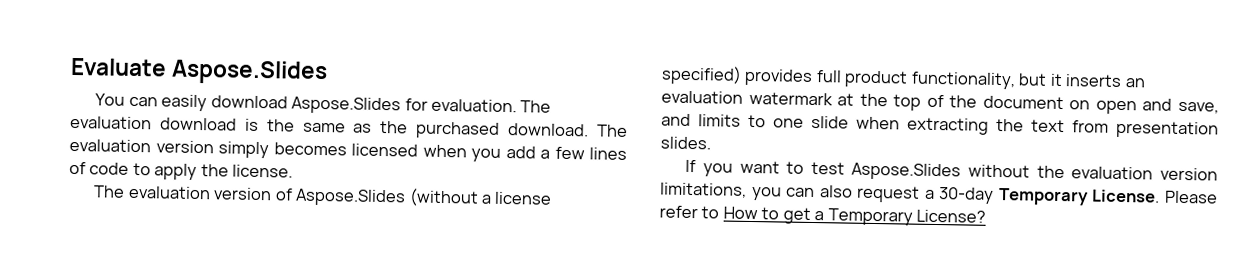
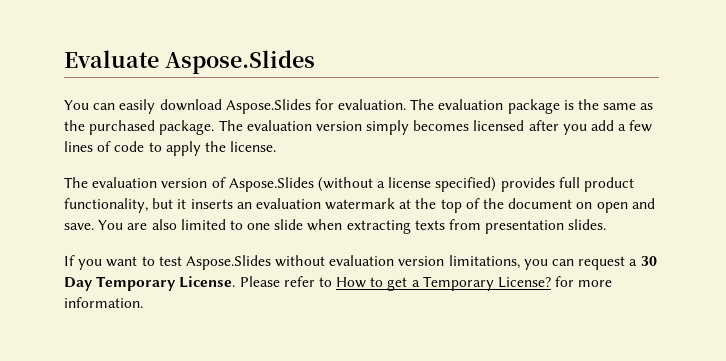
[159,117,237,131] download -> [507,99,560,114] package
[508,123,590,137] download. -> [159,120,215,135] package.
[422,144,467,158] when -> [528,120,559,131] after
[1178,101,1219,114] [661,113,741,127] save, and limits -> [64,219,226,230] save. You are also limited
[996,118,1065,133] the text -> [414,220,445,230] texts
[1036,165,1065,179] the -> (326, 261) none
[819,185,853,198] also -> (575, 262) none
[938,187,995,204] 30-day -> [640,256,657,266] [64,277,93,291] 30 Day
(987, 216) none -> [555,276,613,287] [64,297,143,308] for more information.

